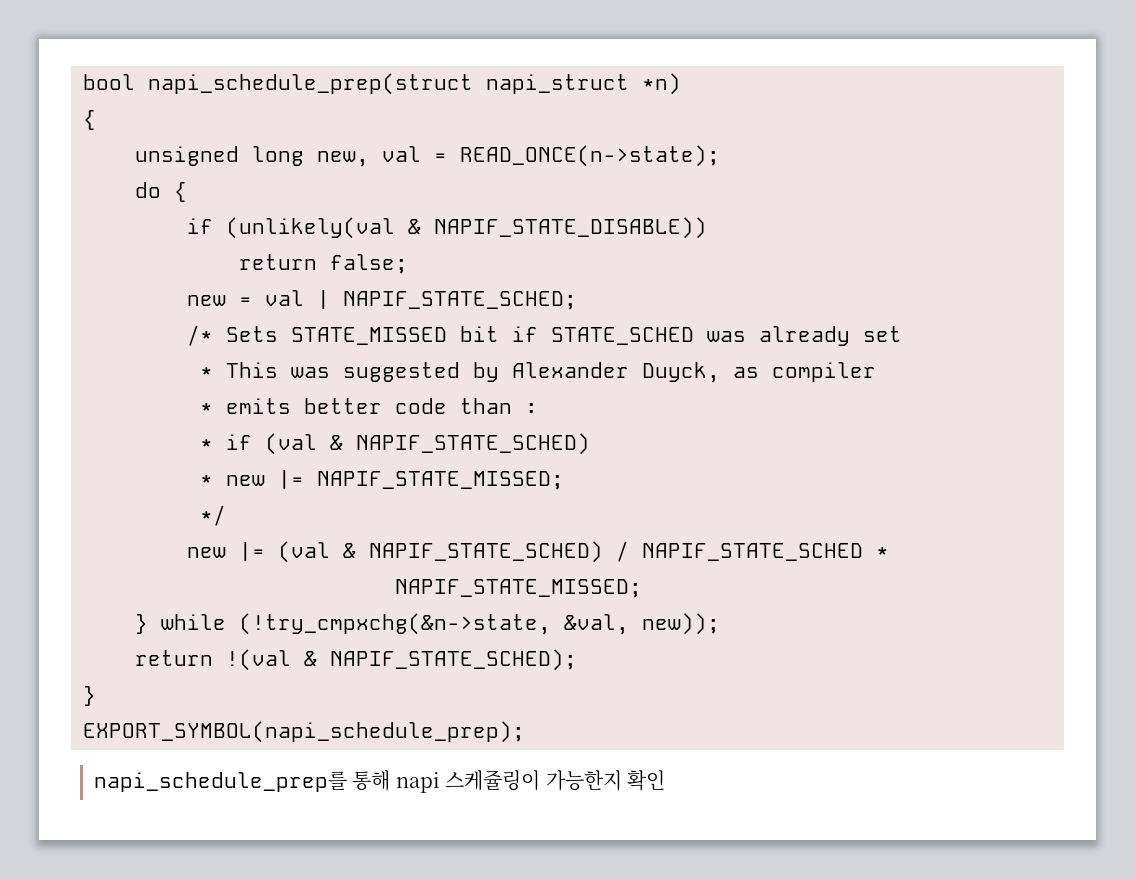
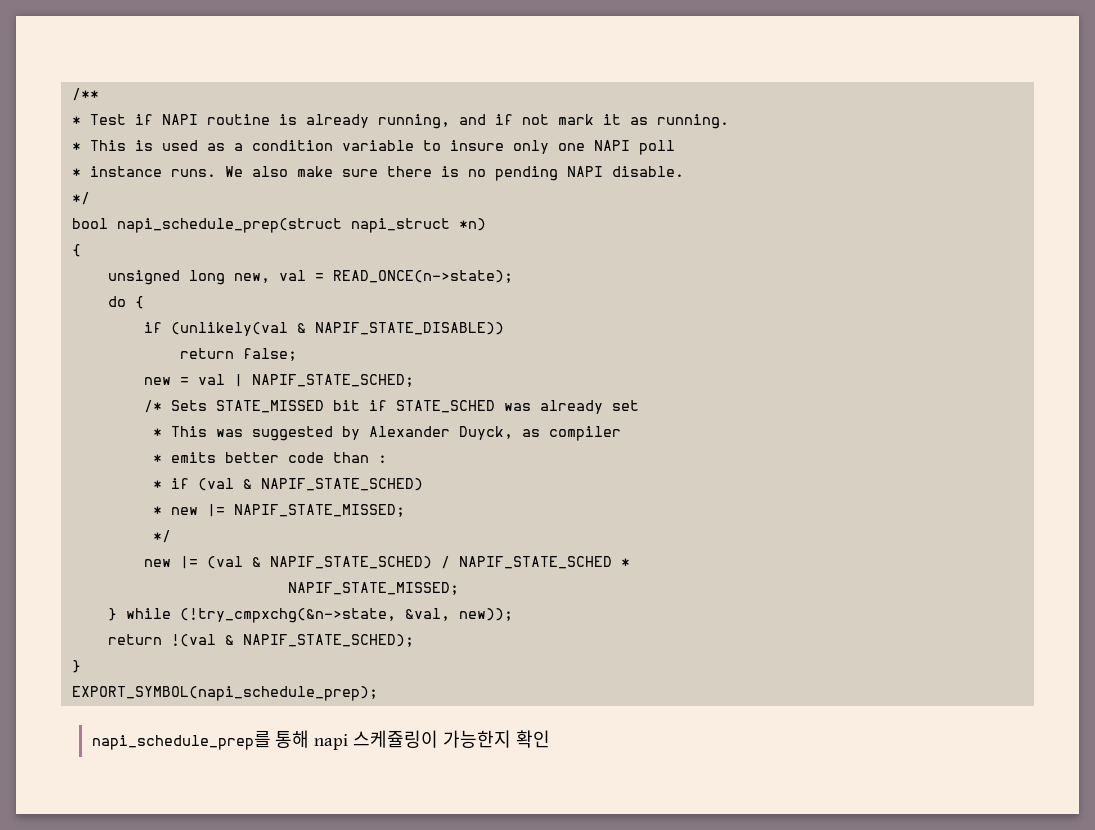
(83, 82) none -> [71,88,99,101] [71,114,729,129] [71,140,675,155] [71,166,684,181] [71,192,90,205] /** // * Test if NAPI routine is already running, and if not mark it as running. // * This is used as a condition variable to insure only one NAPI poll // * instance runs. We also make sure there is no pending NAPI disable. // */ //

